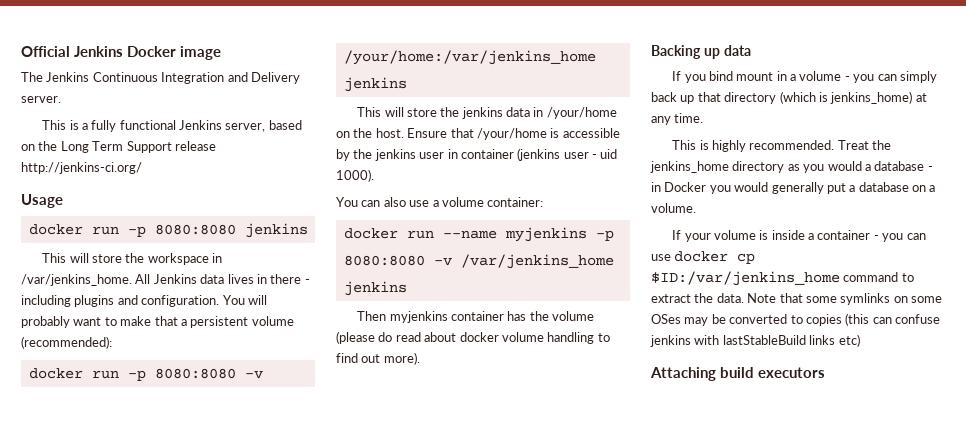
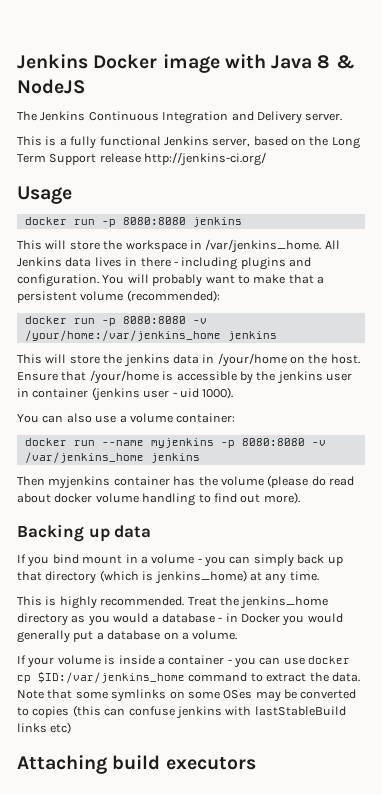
[21,46,70,57] Official -> (17, 61) none
(221, 53) none -> [224,54,355,69] [17,79,85,94] with Java 8 & NodeJS

